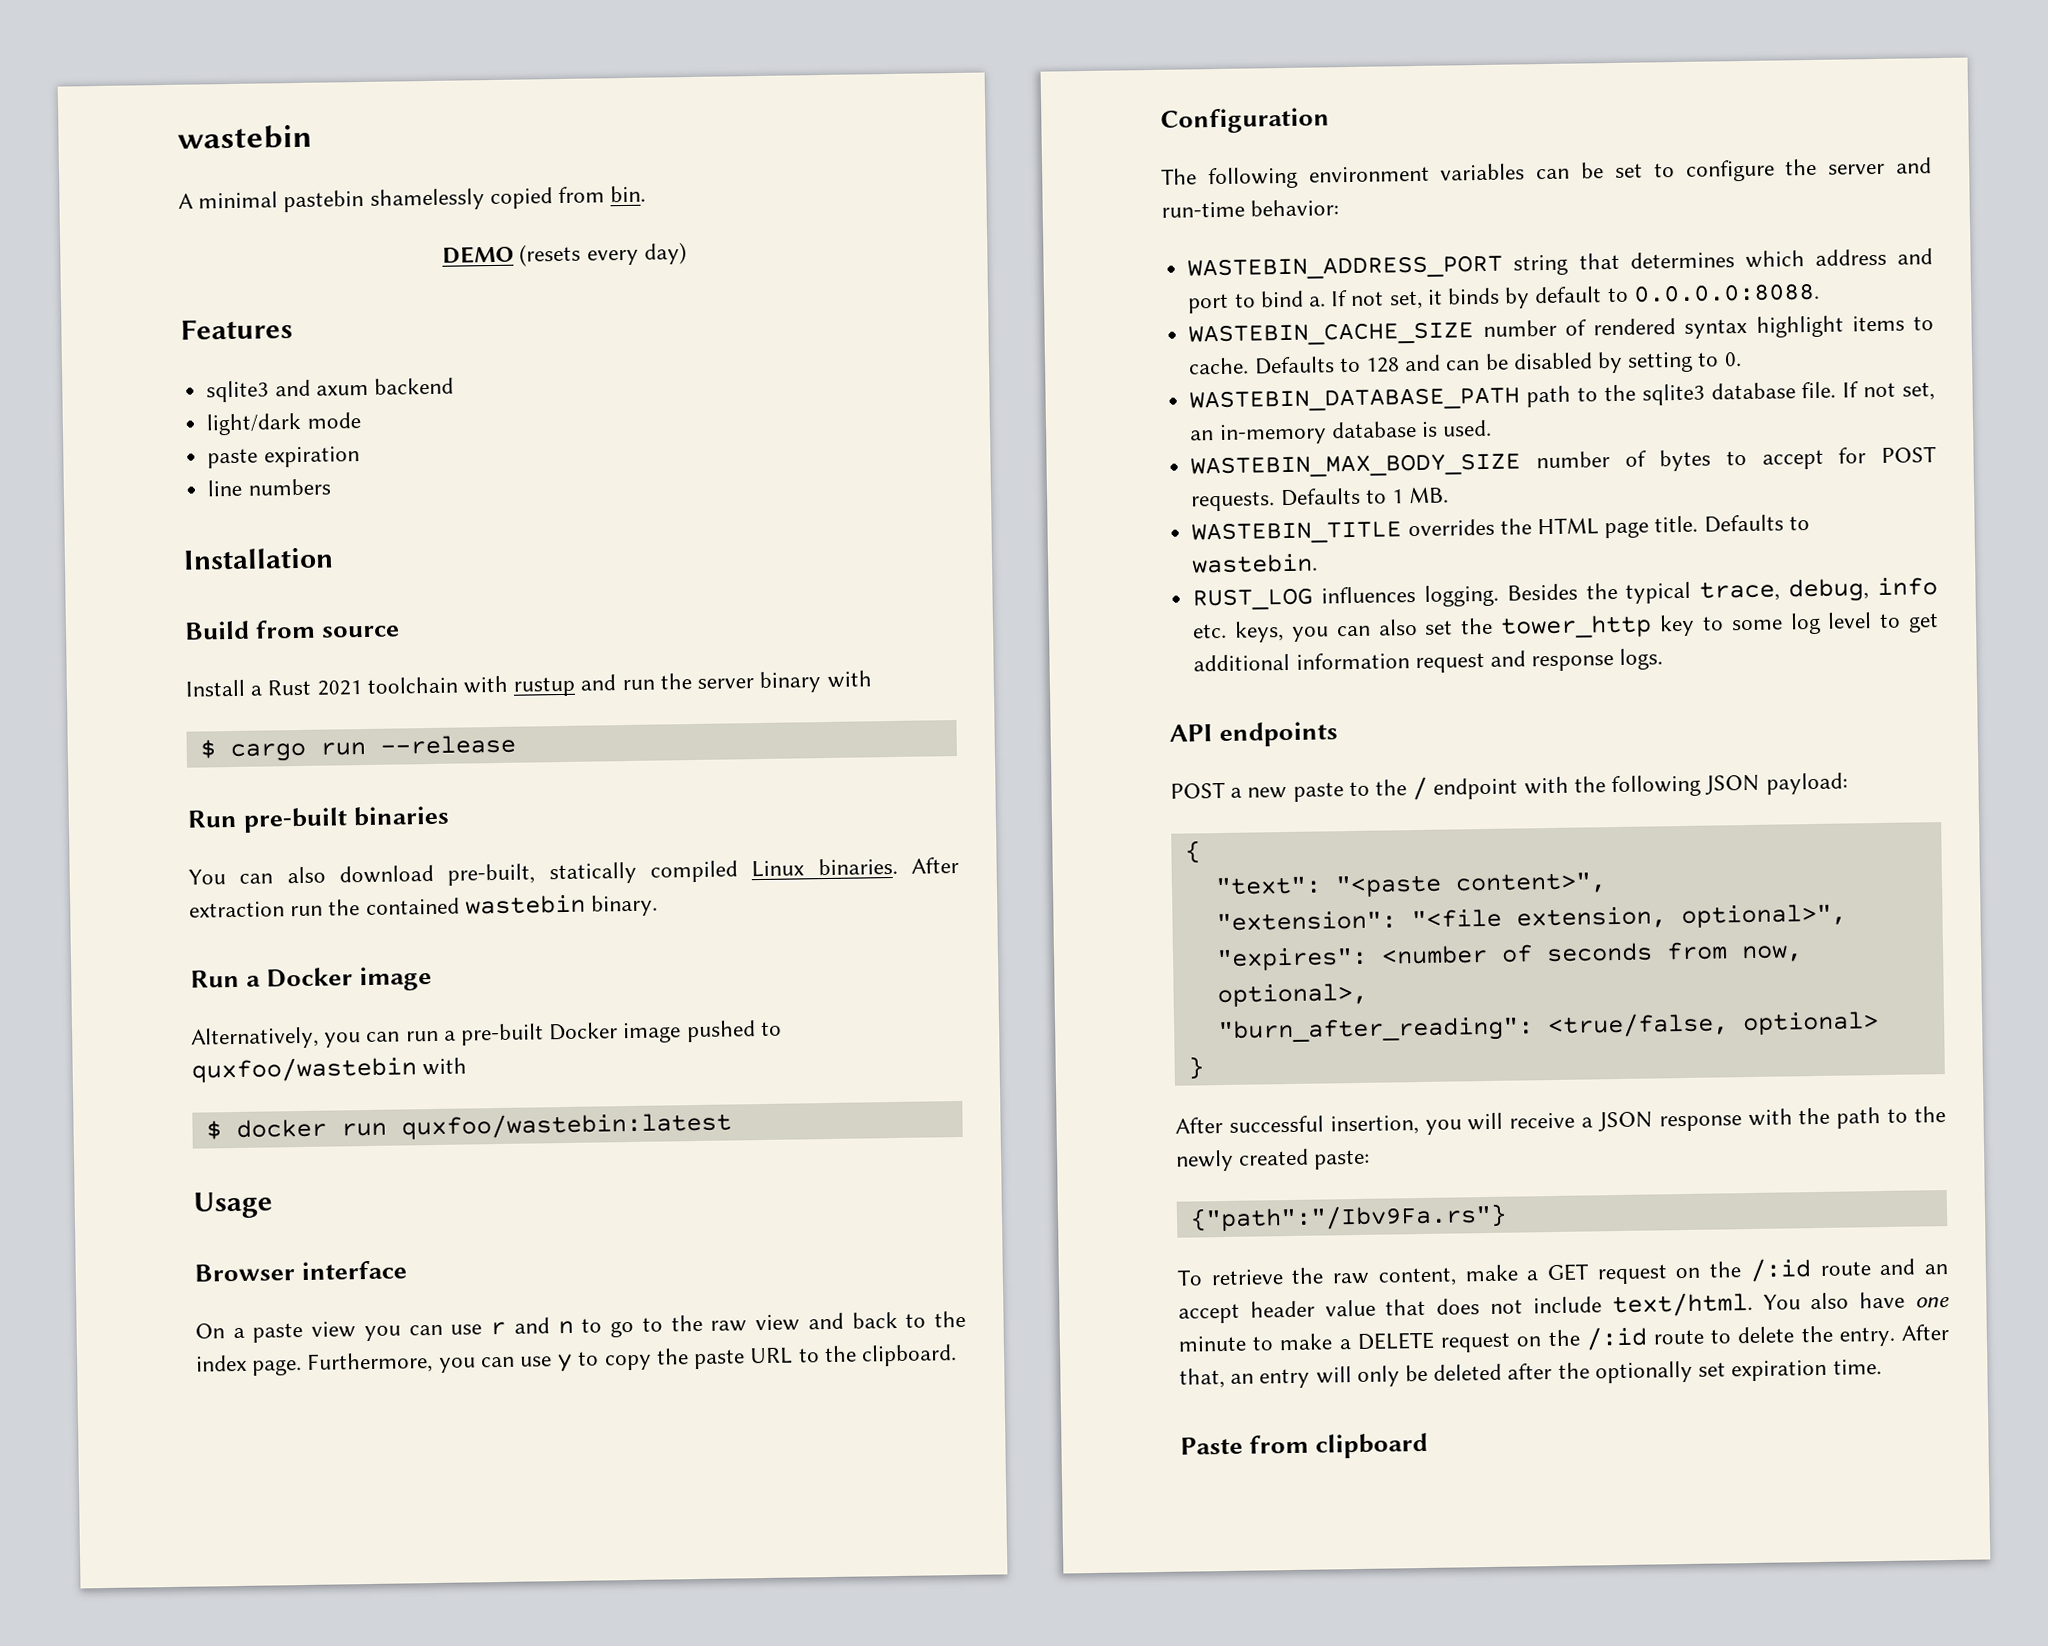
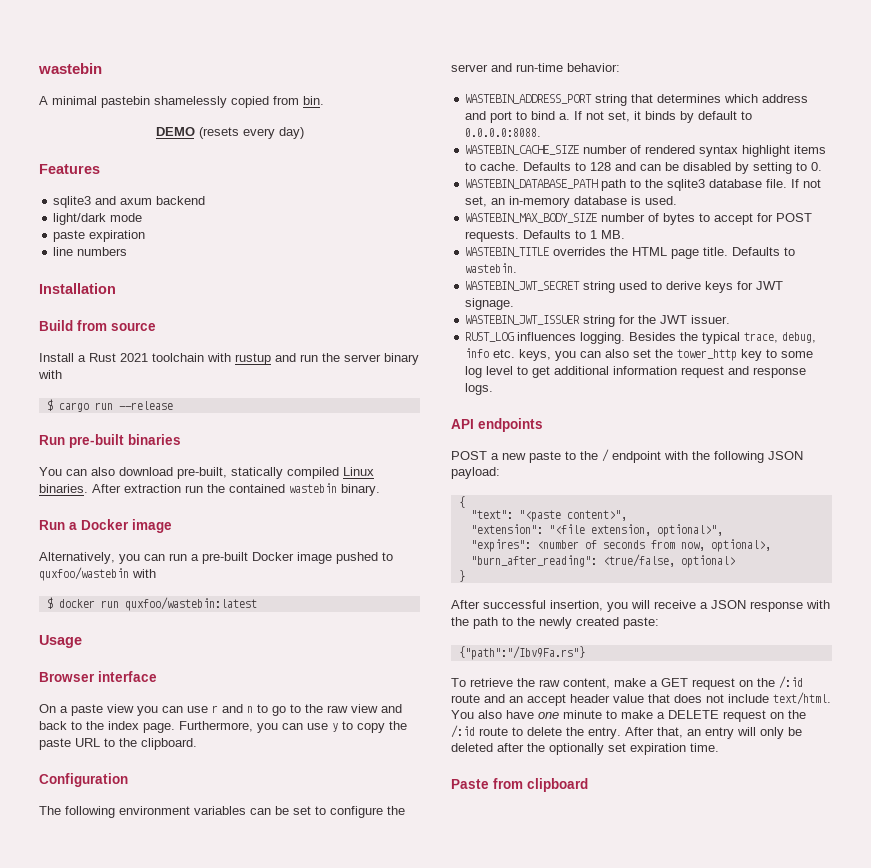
(1319, 563) none -> [465,281,784,293] [465,298,515,310] [465,315,731,327] // WASTEBIN_JWT_SECRET string used to derive keys for JWT signage. // WASTEBIN_JWT_ISSUER string for the JWT issuer.

